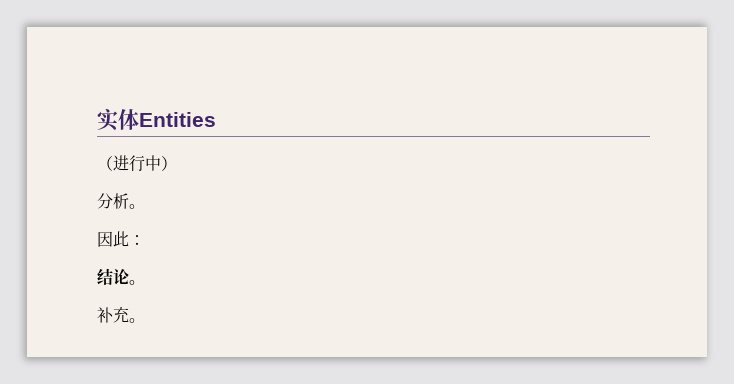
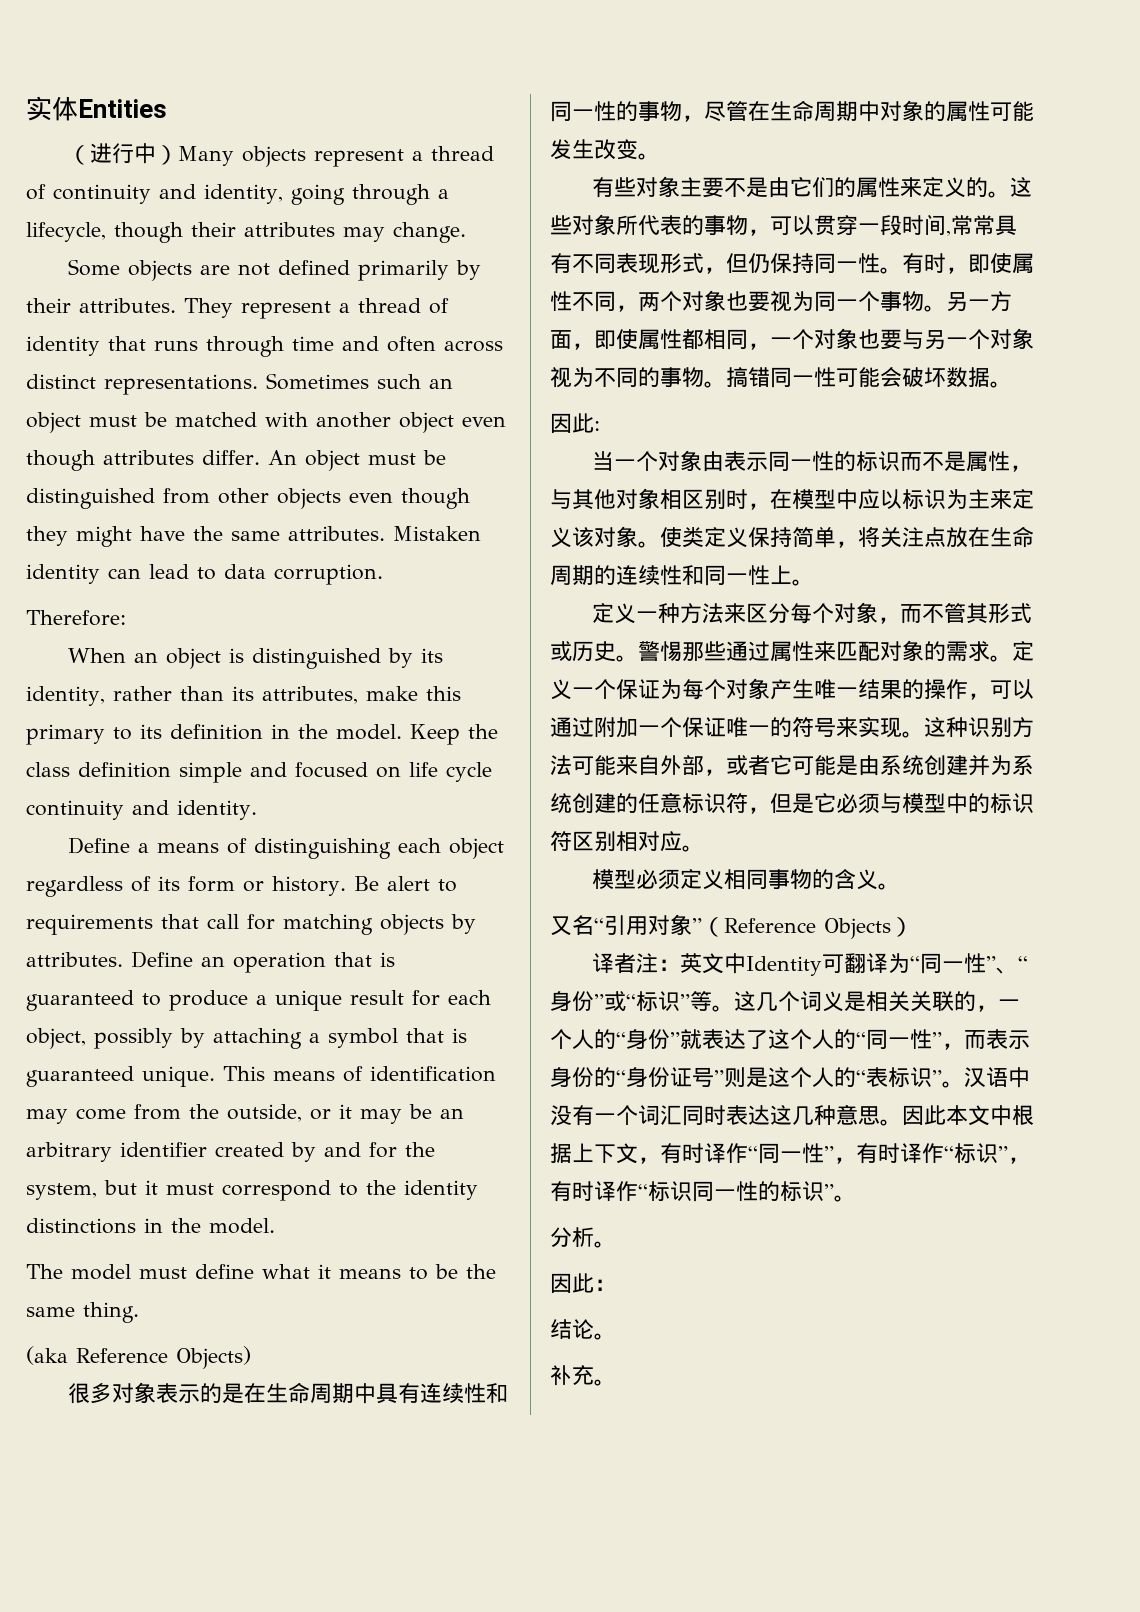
(177, 163) none -> [177,146,494,167] [26,184,449,205] [26,222,466,243] [67,259,481,281] [26,298,449,319] [26,336,503,357] [26,373,453,395] [26,412,506,433] [26,450,446,471] [26,488,470,509] [26,526,481,547] [26,564,383,585] [26,610,126,626] [67,648,443,669] [26,686,461,706] [26,724,498,745] [26,762,492,783] [26,800,257,820] [67,837,504,859] [26,876,457,897] [26,914,476,935] [26,951,395,973] [26,990,491,1011] [26,1028,467,1049] [26,1066,496,1087] [26,1104,464,1124] [26,1142,435,1162] [26,1180,478,1201] [26,1218,275,1234] [26,1264,496,1280] [26,1302,139,1323] [26,1346,251,1369] [67,1382,508,1404] [550,100,1034,122] [550,139,660,160] [591,176,1032,198] [550,214,1017,236] [550,253,1034,274] [550,290,1012,312] [550,328,1034,350] [550,367,1012,388] [550,413,600,433] [591,450,1032,472] [550,488,1034,510] [550,526,1034,548] [550,565,814,586] [591,602,1032,624] [550,640,1034,662] [550,678,1034,700] [550,717,1034,738] [550,755,1034,776] [550,792,1034,814] [550,831,704,852] [591,869,900,890] [550,914,913,939] [591,953,1028,976] [550,991,1020,1012] [550,1029,1030,1050] [550,1067,1030,1088] [550,1104,1034,1126] [550,1143,1030,1164] [550,1181,856,1202] Many objects represent a thread of continuity and identity, going through a lifecycle, though their attributes may change. // Some objects are not defined primarily by their attributes. They represent a thread of identity that runs through time and often across distinct representations. Sometimes such an object must be matched with another object even though attributes differ. An object must be distinguished from other objects even though they might have the same attributes. Mistaken identity can lead to data corruption. // Therefore: // When an object is distinguished by its identity, rather than its attributes, make this primary to its definition in the model. Keep the class definition simple and focused on life cycle continuity and identity. // Define a means of distinguishing each object regardless of its form or history. Be alert to requirements that call for matching objects by attributes. Define an operation that is guaranteed to produce a unique result for each object, possibly by attaching a symbol that is guaranteed unique. This means of identification may come from the outside, or it may be an arbitrary identifier created by and for the system, but it must correspond to the identity distinctions in the model. // The model must define what it means to be the same thing. // (aka Reference Objects) // 很多对象表示的是在生命周期中具有连续性和同一性的事物，尽管在生命周期中对象的属性可能发生改变。 // 有些对象主要不是由它们的属性来定义的。这些对象所代表的事物，可以贯穿一段时间,常常具有不同表现形式，但仍保持同一性。有时，即使属性不同，两个对象也要视为同一个事物。另一方面，即使属性都相同，一个对象也要与另一个对象视为不同的事物。搞错同一性可能会破坏数据。 // 因此: // 当一个对象由表示同一性的标识而不是属性，与其他对象相区别时，在模型中应以标识为主来定义该对象。使类定义保持简单，将关注点放在生命周期的连续性和同一性上。 // 定义一种方法来区分每个对象，而不管其形式或历史。警惕那些通过属性来匹配对象的需求。定义一个保证为每个对象产生唯一结果的操作，可以通过附加一个保证唯一的符号来实现。这种识别方法可能来自外部，或者它可能是由系统创建并为系统创建的任意标识符，但是它必须与模型中的标识符区别相对应。 // 模型必须定义相同事物的含义。 // 又名“引用对象”（Reference Objects） // 译者注：英文中Identity可翻译为“同一性”、“身份”或“标识”等。这几个词义是相关关联的，一个人的“身份”就表达了这个人的“同一性”，而表示身份的“身份证号”则是这个人的“表标识”。汉语中没有一个词汇同时表达这几种意思。因此本文中根据上下文，有时译作“同一性”，有时译作“标识”，有时译作“标识同一性的标识”。

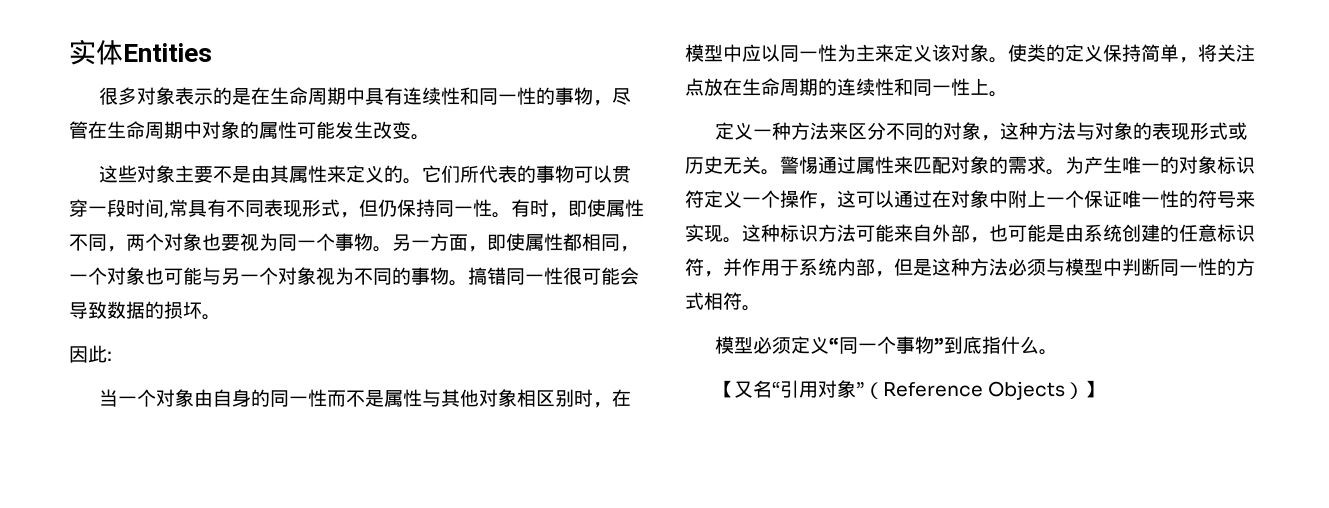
[67,143,494,167] [26,184,449,205] [26,222,466,243] [67,259,481,281] [26,298,449,319] [26,336,503,357] [26,373,453,395] [26,412,506,433] [26,450,446,471] [26,488,470,509] [26,526,481,547] [26,564,383,585] [26,610,126,626] [67,648,443,669] [26,686,461,706] [26,724,498,745] [26,762,492,783] [26,800,257,820] [67,837,504,859] [26,876,457,897] [26,914,476,935] [26,951,395,973] [26,990,491,1011] [26,1028,467,1049] [26,1066,496,1087] [26,1104,464,1124] [26,1142,435,1162] [26,1180,478,1201] [26,1218,275,1234] [26,1264,496,1280] [26,1302,139,1323] [26,1346,251,1369] // （进行中）Many objects represent a thread of continuity and identity, going through a lifecycle, though their attributes may change. // Some objects are not defined primarily by their attributes. They represent a thread of identity that runs through time and often across distinct representations. Sometimes such an object must be matched with another object even though attributes differ. An object must be distinguished from other objects even though they might have the same attributes. Mistaken identity can lead to data corruption. // Therefore: // When an object is distinguished by its identity, rather than its attributes, make this primary to its definition in the model. Keep the class definition simple and focused on life cycle continuity and identity. // Define a means of distinguishing each object regardless of its form or history. Be alert to requirements that call for matching objects by attributes. Define an operation that is guaranteed to produce a unique result for each object, possibly by attaching a symbol that is guaranteed unique. This means of identification may come from the outside, or it may be an arbitrary identifier created by and for the system, but it must correspond to the identity distinctions in the model. // The model must define what it means to be the same thing. // (aka Reference Objects) -> (212, 52) none
[591,177,614,198] 有 -> [99,165,119,183] 这
[789,177,856,197] 它们的 -> [270,165,290,183] 其
[1009,177,1032,197] [550,214,616,235] 这些对象 -> [422,165,461,183] 它们
[748,229,770,236] ， -> (575, 174) none
[973,215,995,236] 常 -> (188, 208) none
[880,329,902,350] 要 -> [164,267,202,285] 可能
[836,367,990,388] 可能会破坏数据 -> [563,267,639,285] [69,301,202,319] 很可能会导致数据的损坏
[723,451,900,472] 表示同一性的标识 -> [213,389,328,407] 自身的同一性
[1009,465,1032,472] ， -> (423, 398) none
[902,489,946,510] 标识 -> [780,44,837,62] 同一性
(704, 537) none -> [1046,44,1065,62] 的
[789,602,1032,624] [550,641,726,662] 每个对象，而不管其形式或历史。警惕那些 -> [886,122,1248,141] [685,156,818,175] 不同的对象，这种方法与对象的表现形式或历史无关。警惕
[1012,641,1034,661] [550,678,1034,700] [550,717,638,738] 定义一个保证为每个对象产生唯一结果的操作，可以通过附加 -> [1065,156,1255,174] [685,190,1046,209] 为产生唯一的对象标识符定义一个操作，这可以通过在对象中附上
(770, 730) none -> [1160,190,1179,208] 性
[968,717,1012,738] 识别 -> [780,224,818,242] 标识
[726,755,792,776] 或者它 -> [989,224,1008,242] 也
[968,755,1034,776] [550,793,616,813] 并为系统创建 -> (1160, 233) none
[770,793,1034,814] [550,831,704,852] [591,869,900,890] 但是它必须与模型中的标识符区别相对应。 // 模型必须定义相同事物的含义。 // -> [723,258,1255,277] [685,292,761,311] [715,336,1059,355] [715,380,735,398] 并作用于系统内部，但是这种方法必须与模型中判断同一性的方式相符。 // 模型必须定义“同一个事物”到底指什么。 // 【
[591,953,1028,976] [550,991,1020,1012] [550,1029,1030,1050] [550,1067,1030,1088] [550,1104,1034,1126] [550,1143,1030,1164] [550,1181,856,1202] [550,1227,616,1248] [550,1273,616,1293] [550,1319,616,1340] [550,1365,616,1386] // 译者注：英文中Identity可翻译为“同一性”、“身份”或“标识”等。这几个词义是相关关联的，一个人的“身份”就表达了这个人的“同一性”，而表示身份的“身份证号”则是这个人的“表标识”。汉语中没有一个词汇同时表达这几种意思。因此本文中根据上下文，有时译作“同一性”，有时译作“标识”，有时译作“标识同一性的标识”。 // 分析。 // 因此： // 结论。 // 补充。 -> [1084,380,1104,398] 】

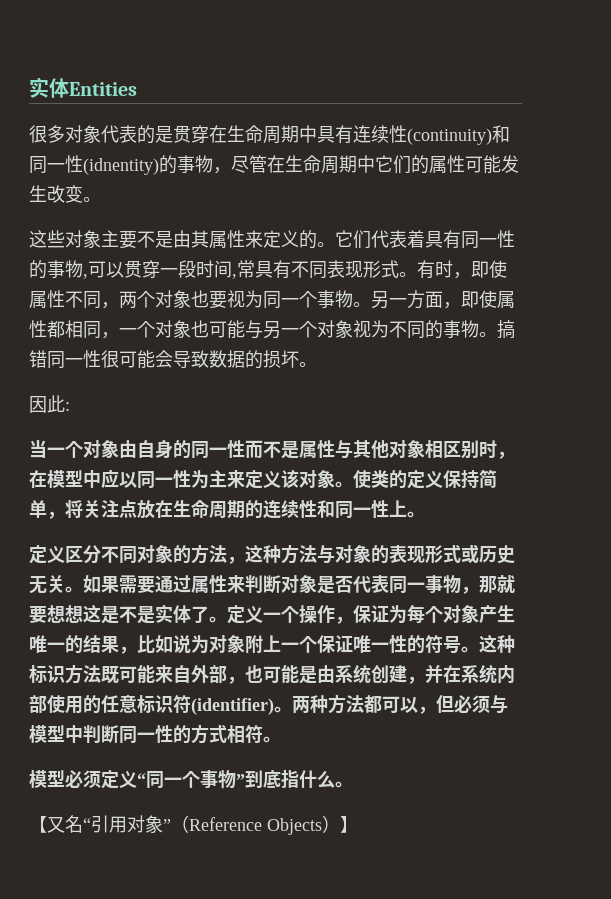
[175,87,252,105] 表示的是 -> [101,125,209,144] 代表的是贯穿
[460,87,537,105] 和同一性 -> [407,125,510,145] [29,155,159,175] (continuity)和同一性(idnentity)
[202,121,240,139] 对象 -> [375,155,411,174] 它们
[460,165,575,183] 所代表的事物 -> [371,230,515,249] [29,260,88,279] 代表着具有同一性的事物,
[340,199,492,218] ，但仍保持同一性 -> (399, 269) none
[753,122,982,140] 一种方法来区分不同的对象 -> [65,544,227,564] 区分不同对象的方法
[780,156,818,174] 警惕 -> [83,575,155,593] 如果需要
[913,156,1255,175] [685,190,1008,209] 匹配对象的需求。为产生唯一的对象标识符定义一个操作，这可以通过在对象中 -> [245,575,515,594] [29,604,515,624] [29,635,245,654] 判断对象是否代表同一事物，那就要想想这是不是实体了。定义一个操作，保证为每个对象产生唯一的结果，比如说为对象
[1236,190,1255,208] [685,224,723,242] 来实现 -> (461, 644) none
(856, 233) none -> [101,665,119,684] 既
[1160,224,1255,242] [685,258,1008,277] 的任意标识符，并作用于系统内部，但是这种方法 -> [407,664,515,684] [29,694,454,715] ，并在系统内部使用的任意标识符(identifier)。两种方法都可以，但

